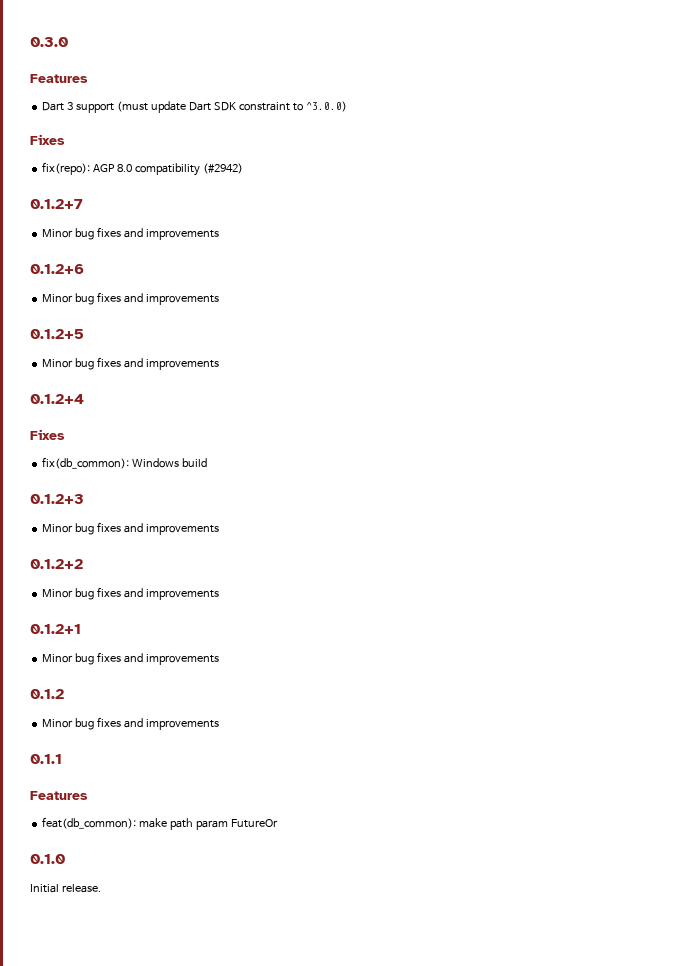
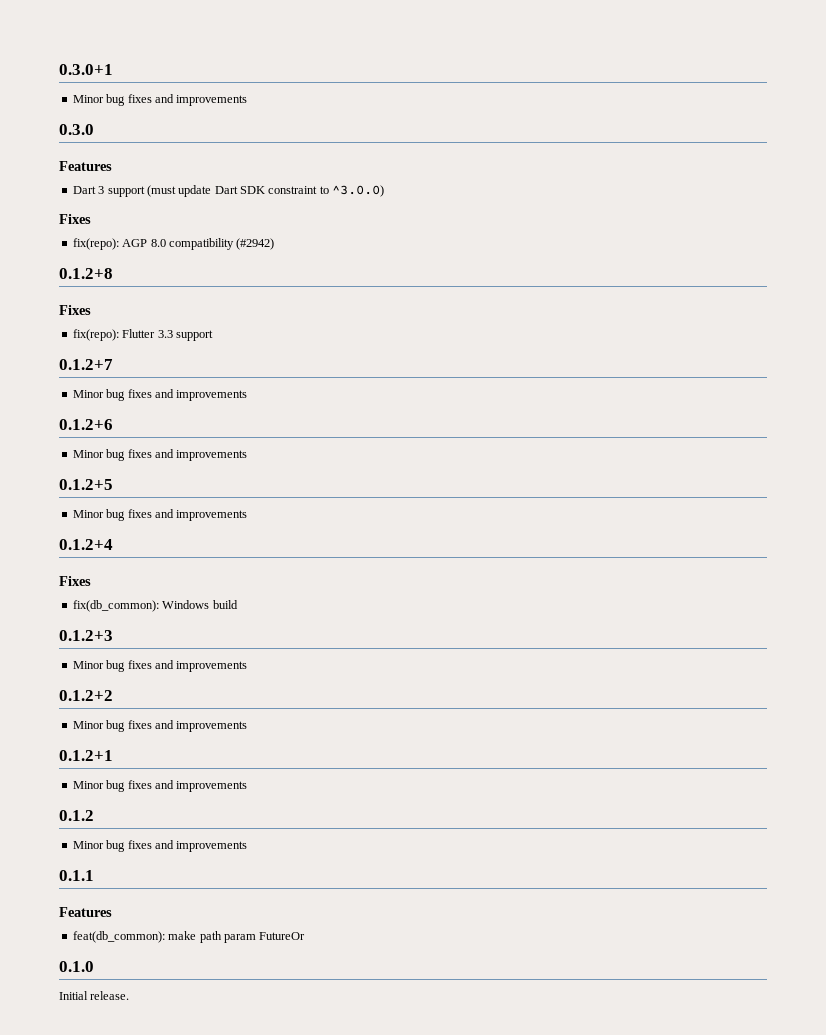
(30, 42) none -> [59,64,113,75] [72,94,248,106] 0.3.0+1 // Minor bug fixes and improvements //
(243, 168) none -> [59,268,113,279] [59,305,91,315] [72,329,213,341] // 0.1.2+8 // Fixes // fix(repo): Flutter 3.3 support

